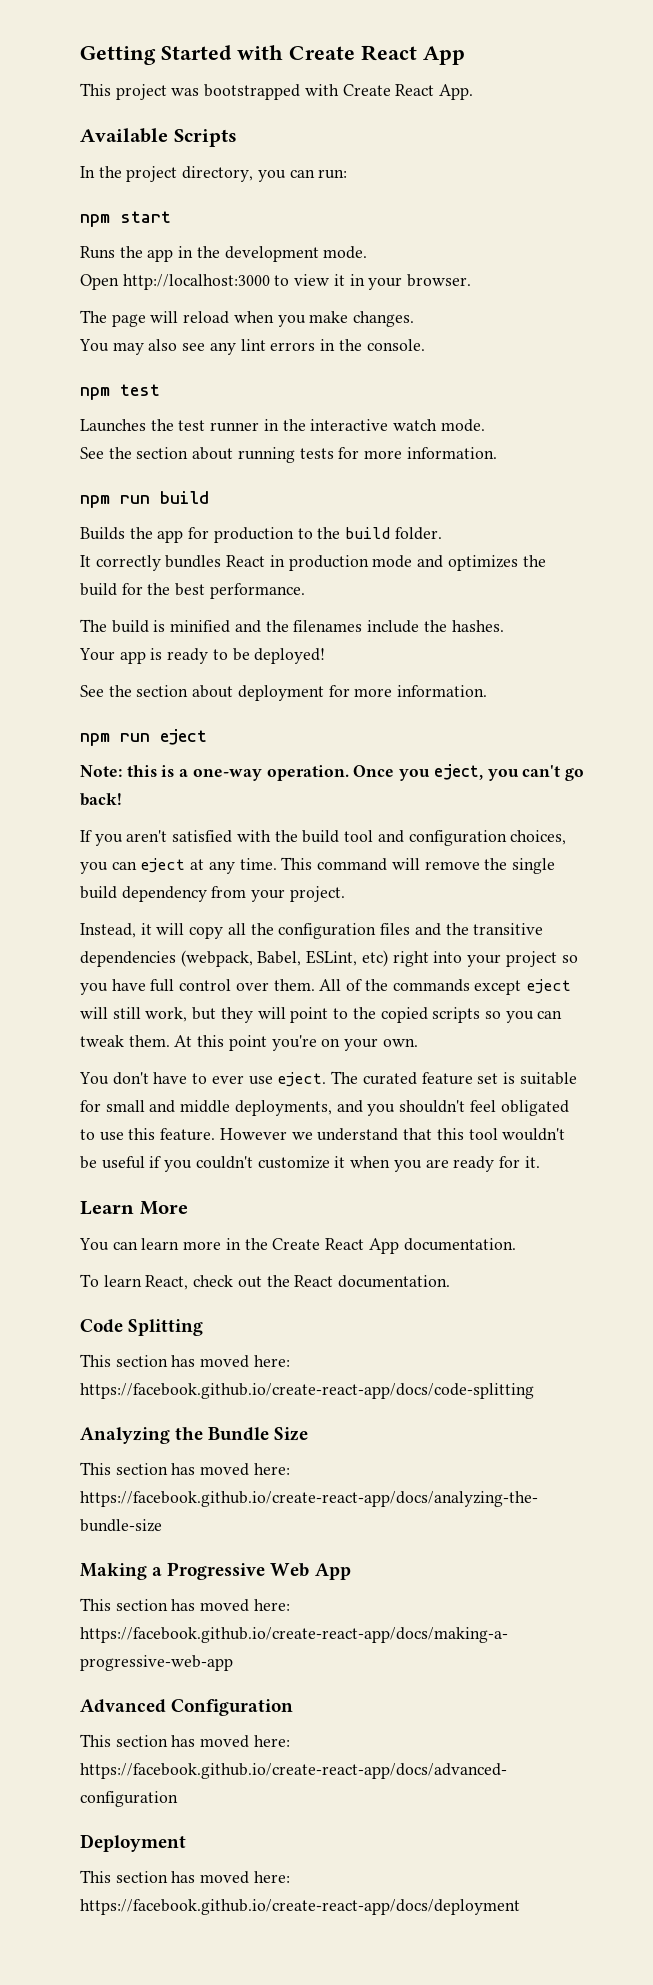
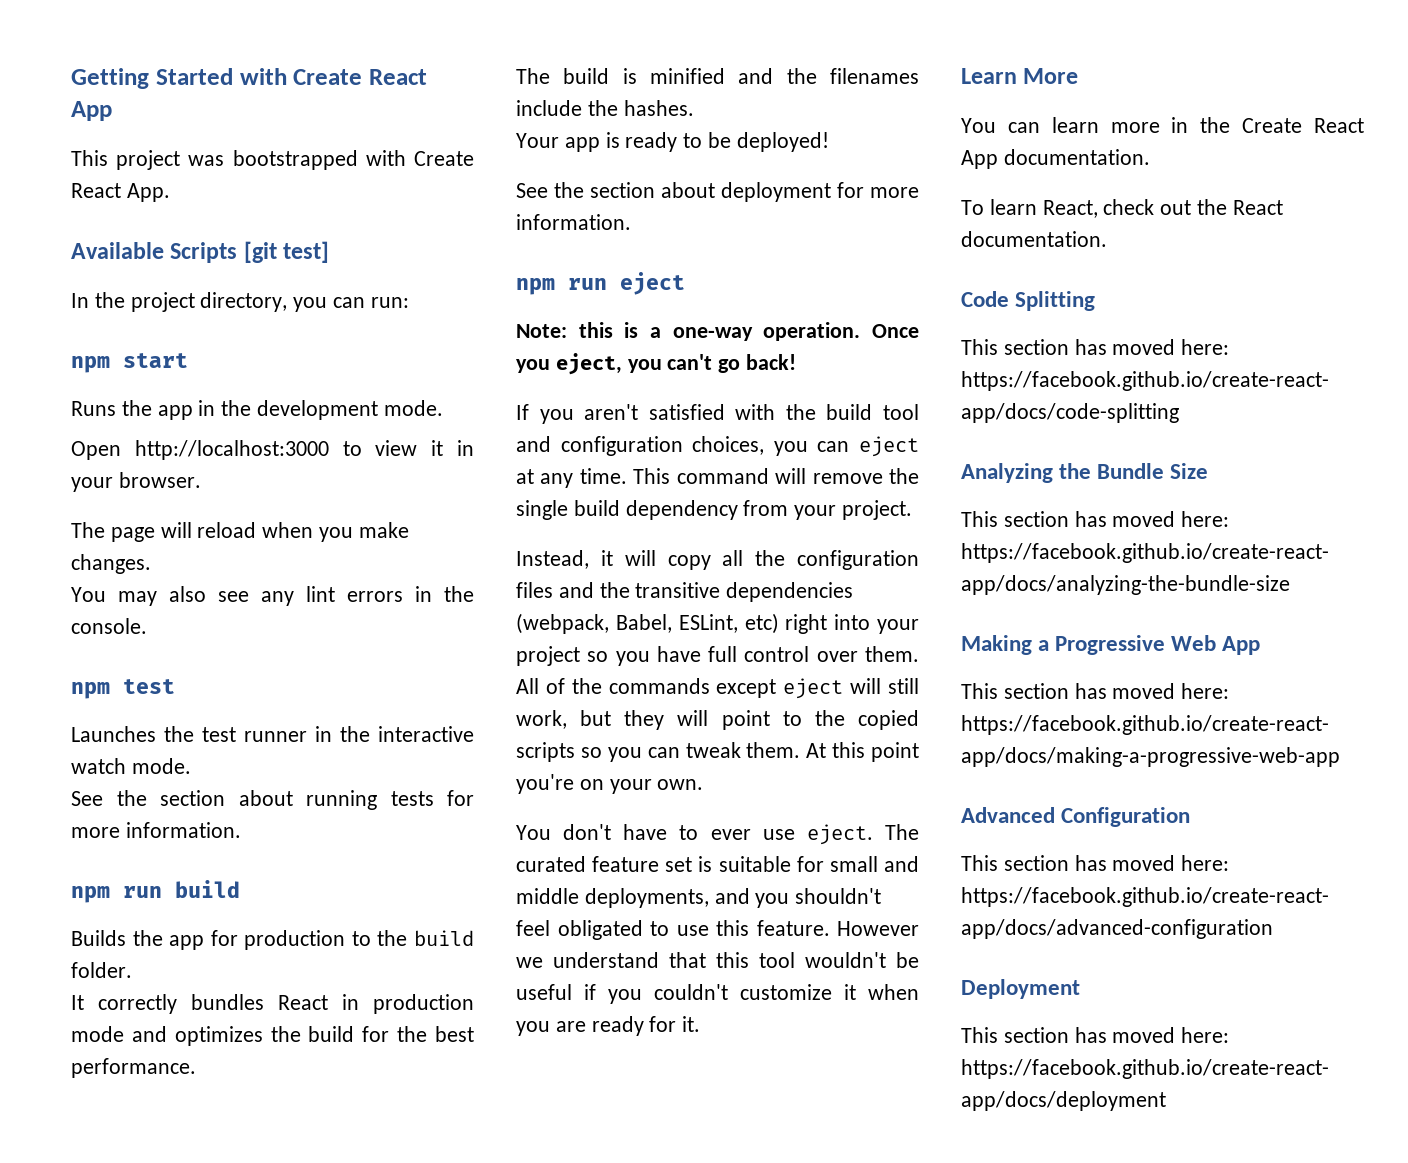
(237, 138) none -> [243,241,330,263] [git test]

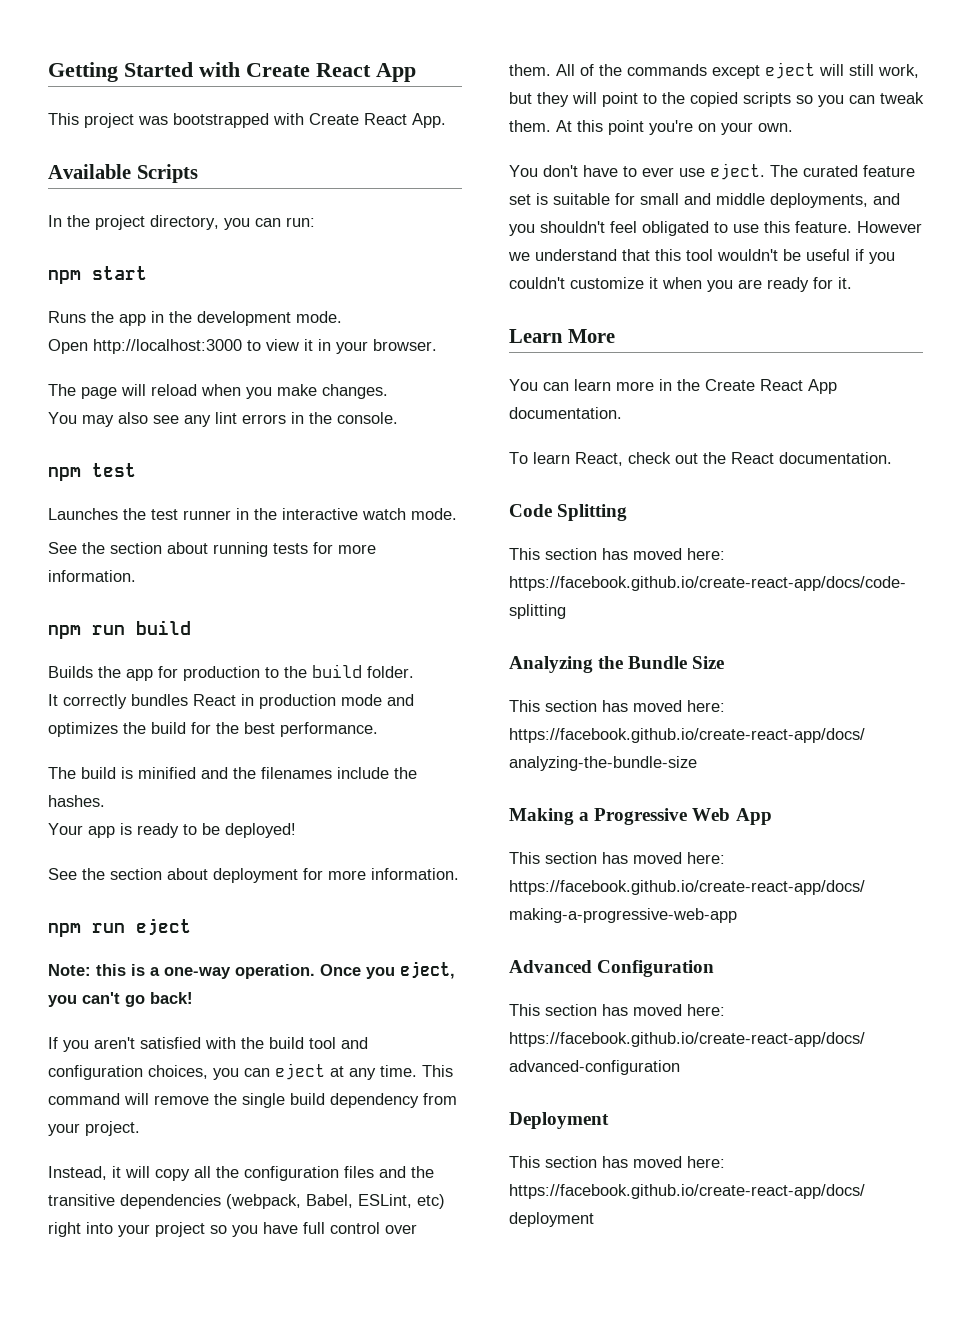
[243,241,330,263] [git test] -> (198, 173) none

